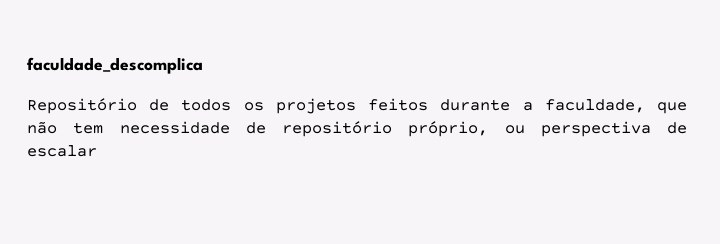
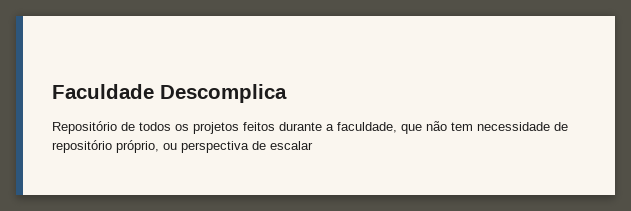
[27,57,203,74] faculdade_descomplica -> [52,84,287,103] Faculdade Descomplica

